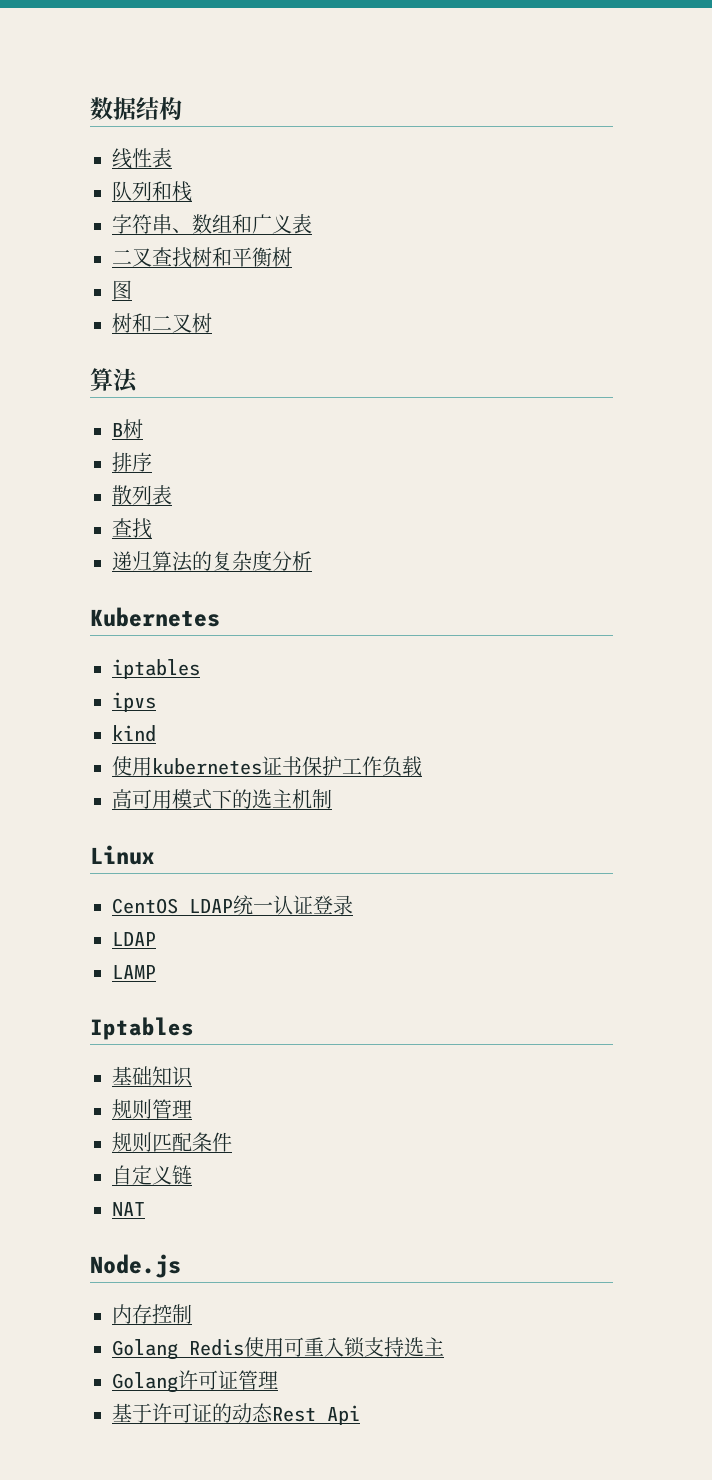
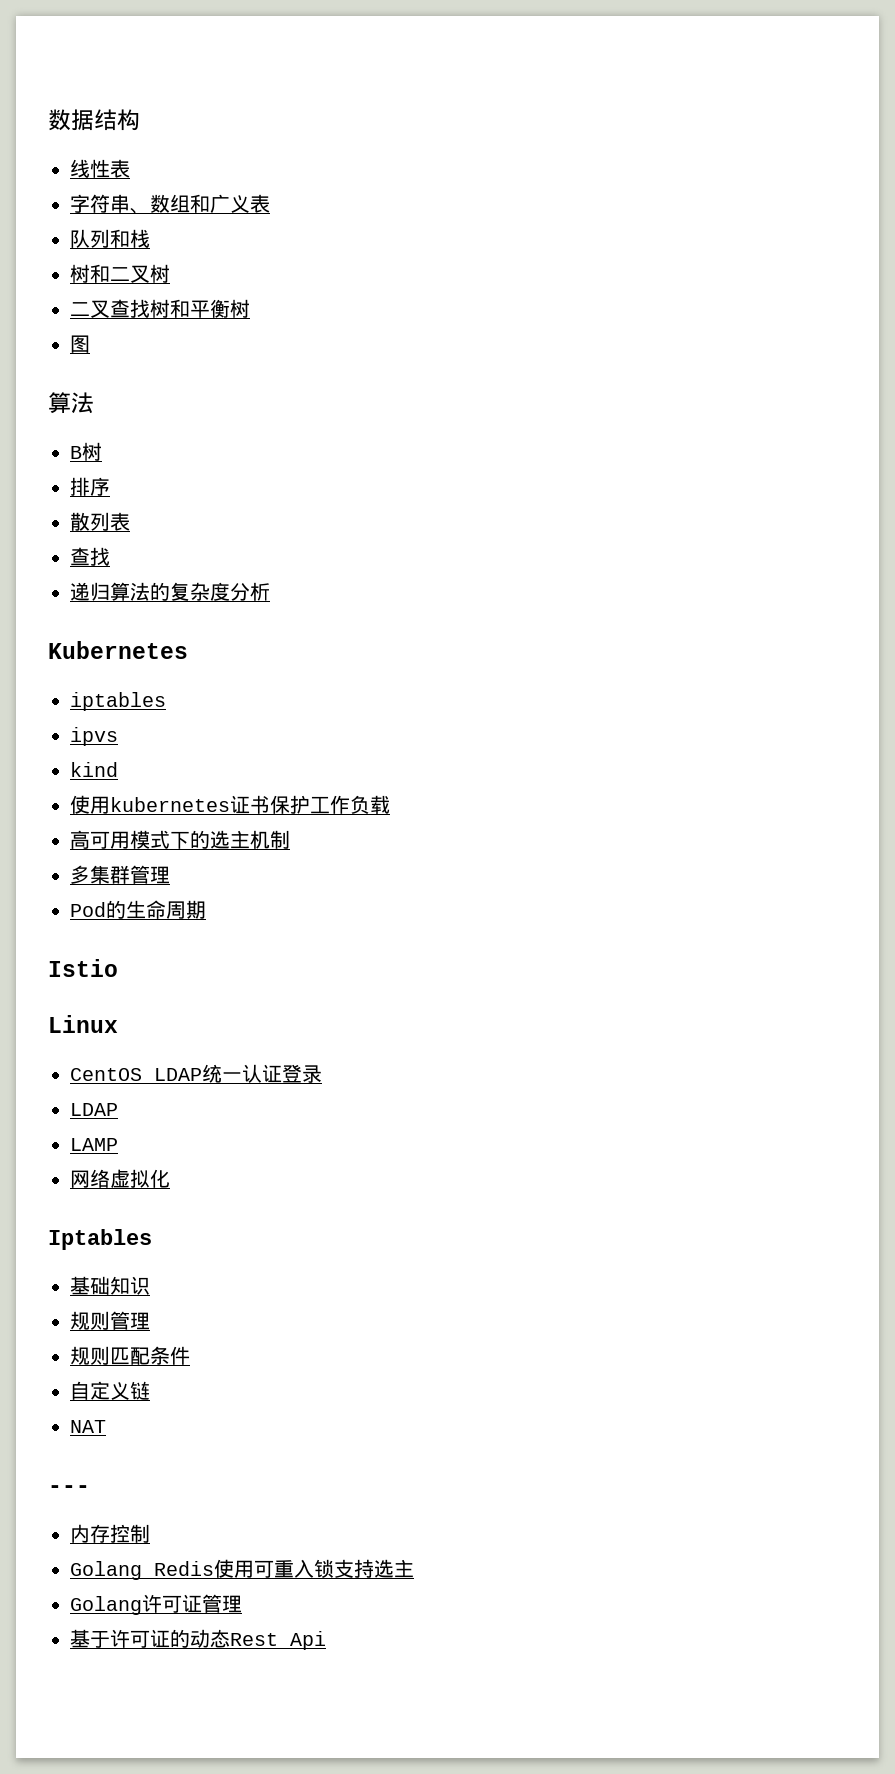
[112,181,192,202] // 队列和栈 -> (130, 168) none
(312, 224) none -> [70,229,150,248] [70,264,170,283] // 队列和栈 // 树和二叉树
[112,313,212,333] // 树和二叉树 -> (90, 344) none
(332, 799) none -> [70,865,170,884] [70,900,206,919] [48,959,118,977] // 多集群管理 // Pod的生命周期 // Istio
(156, 972) none -> [70,1169,170,1188] // 网络虚拟化
[90,1254,181,1278] Node.js -> [48,1485,90,1493] ---

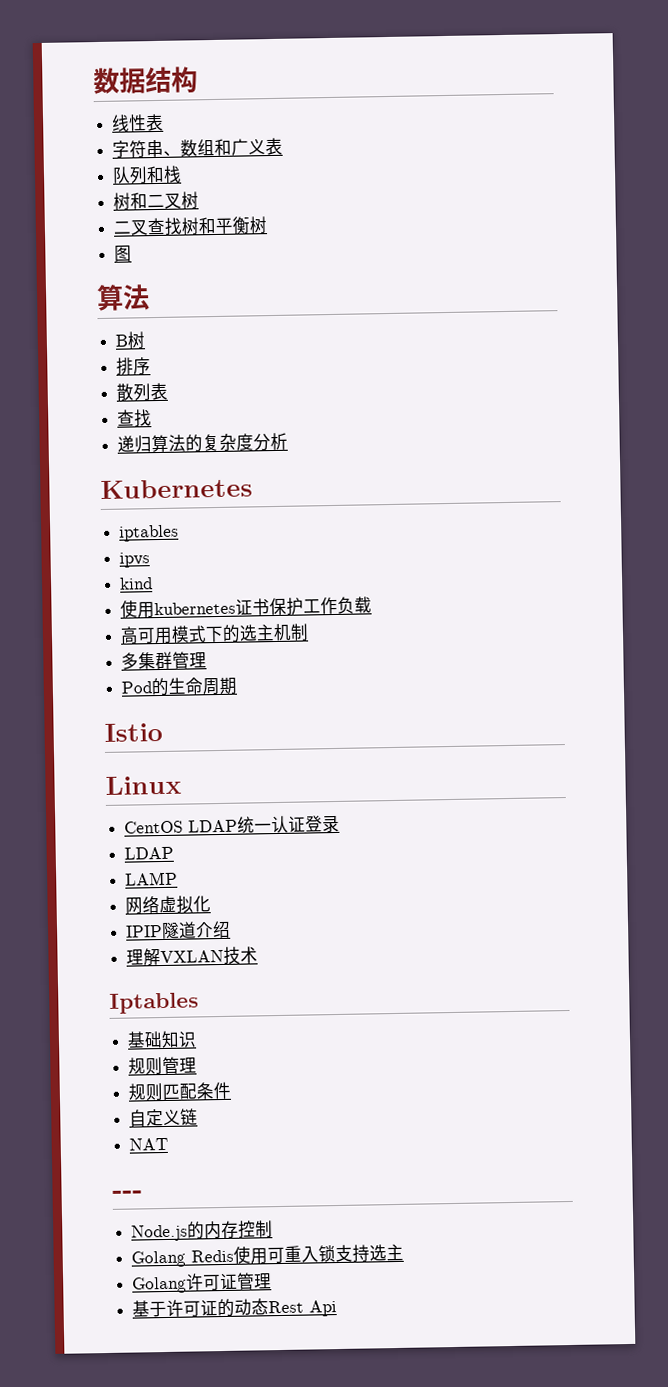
(170, 1178) none -> [125,920,232,940] [126,946,259,967] // IPIP隧道介绍 // 理解VXLAN技术
(90, 1489) none -> [131,1221,206,1242] Node.js的

